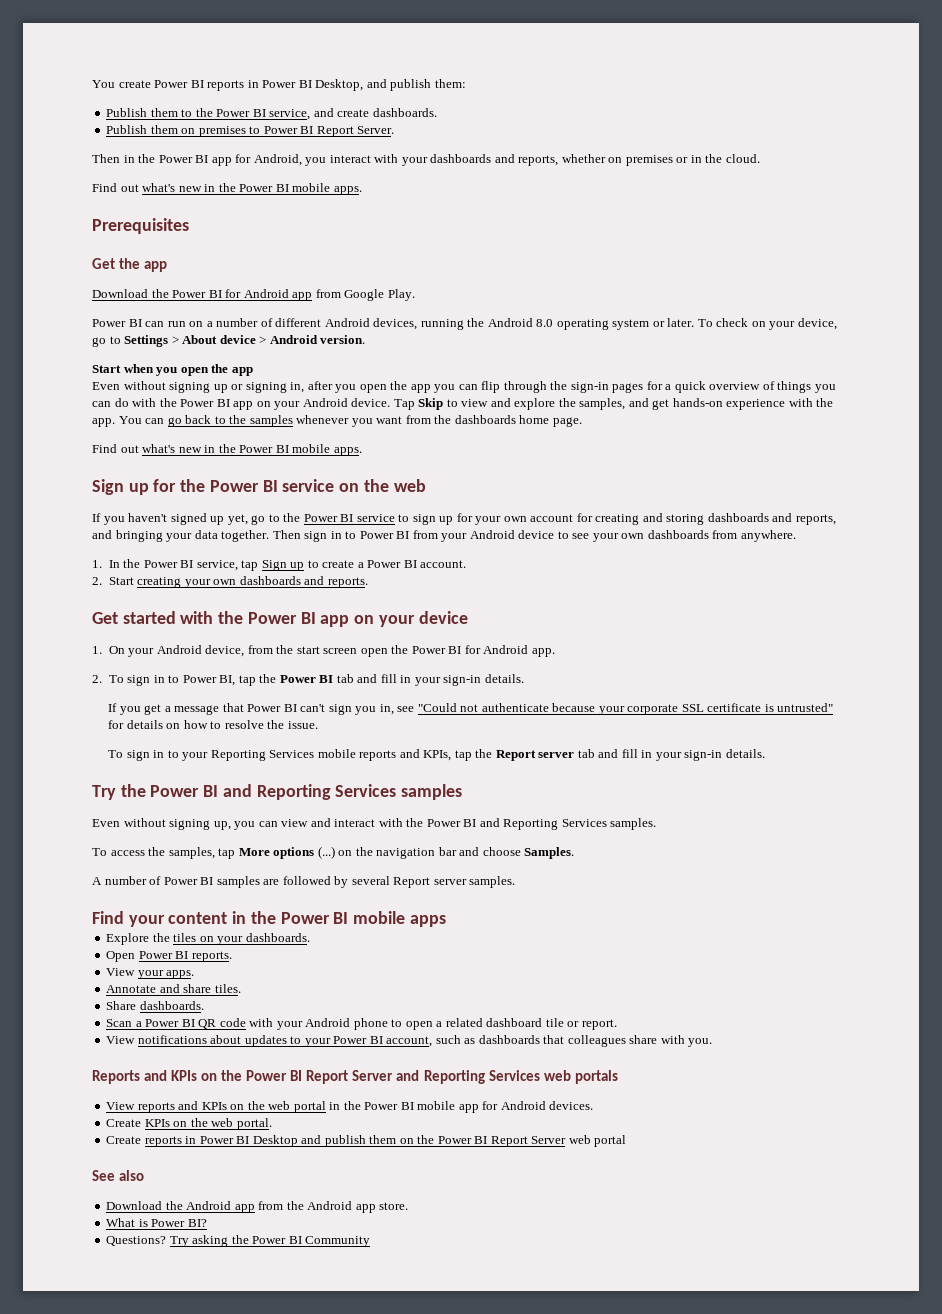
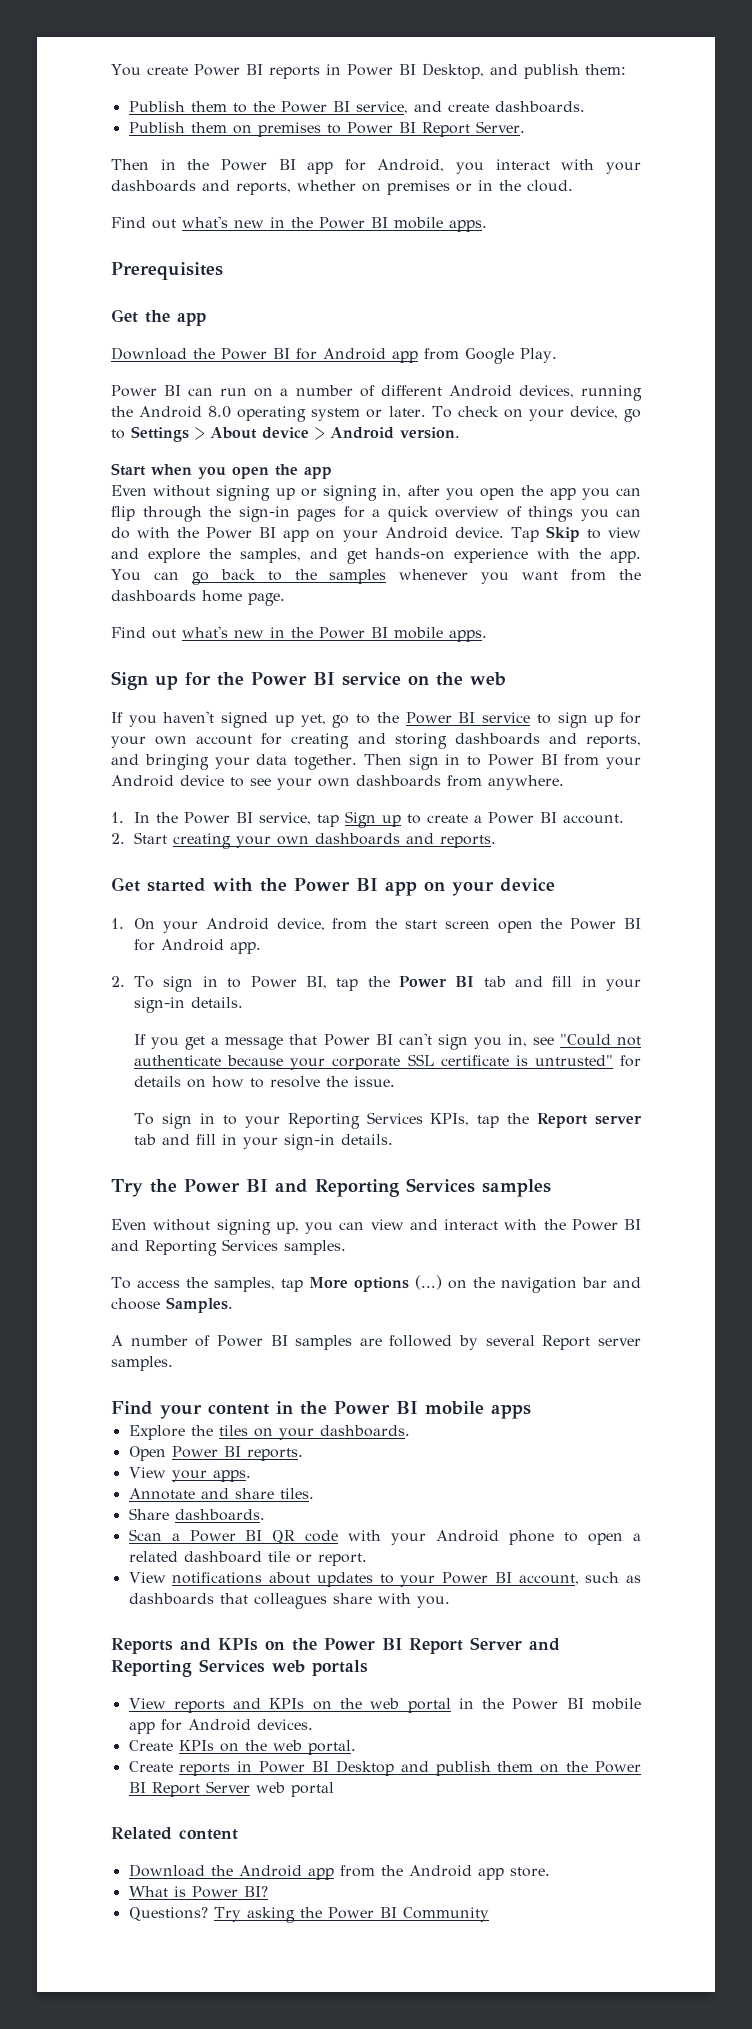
[317,749,420,761] mobile reports and -> (423, 1118) none
[92,1170,145,1181] See also -> [111,1827,238,1840] Related content

